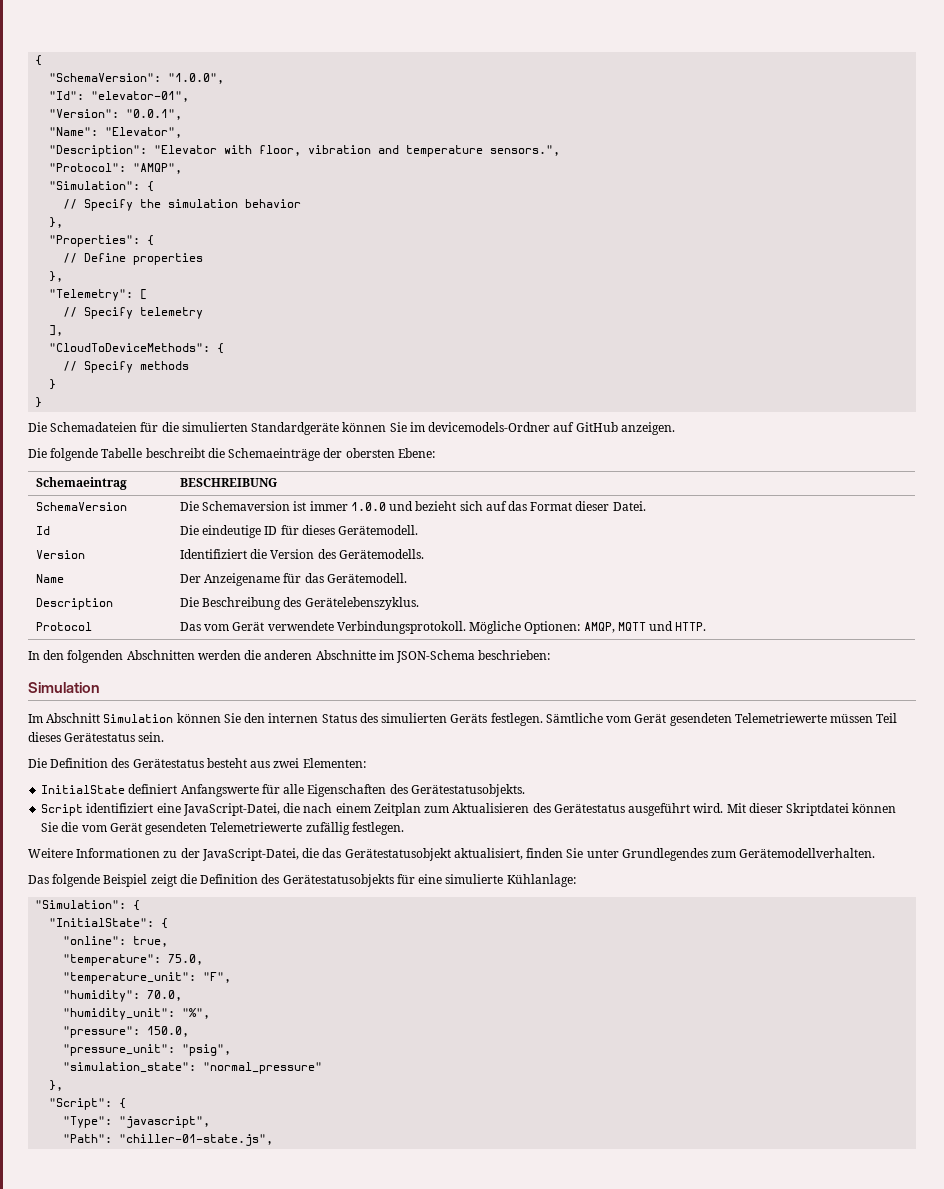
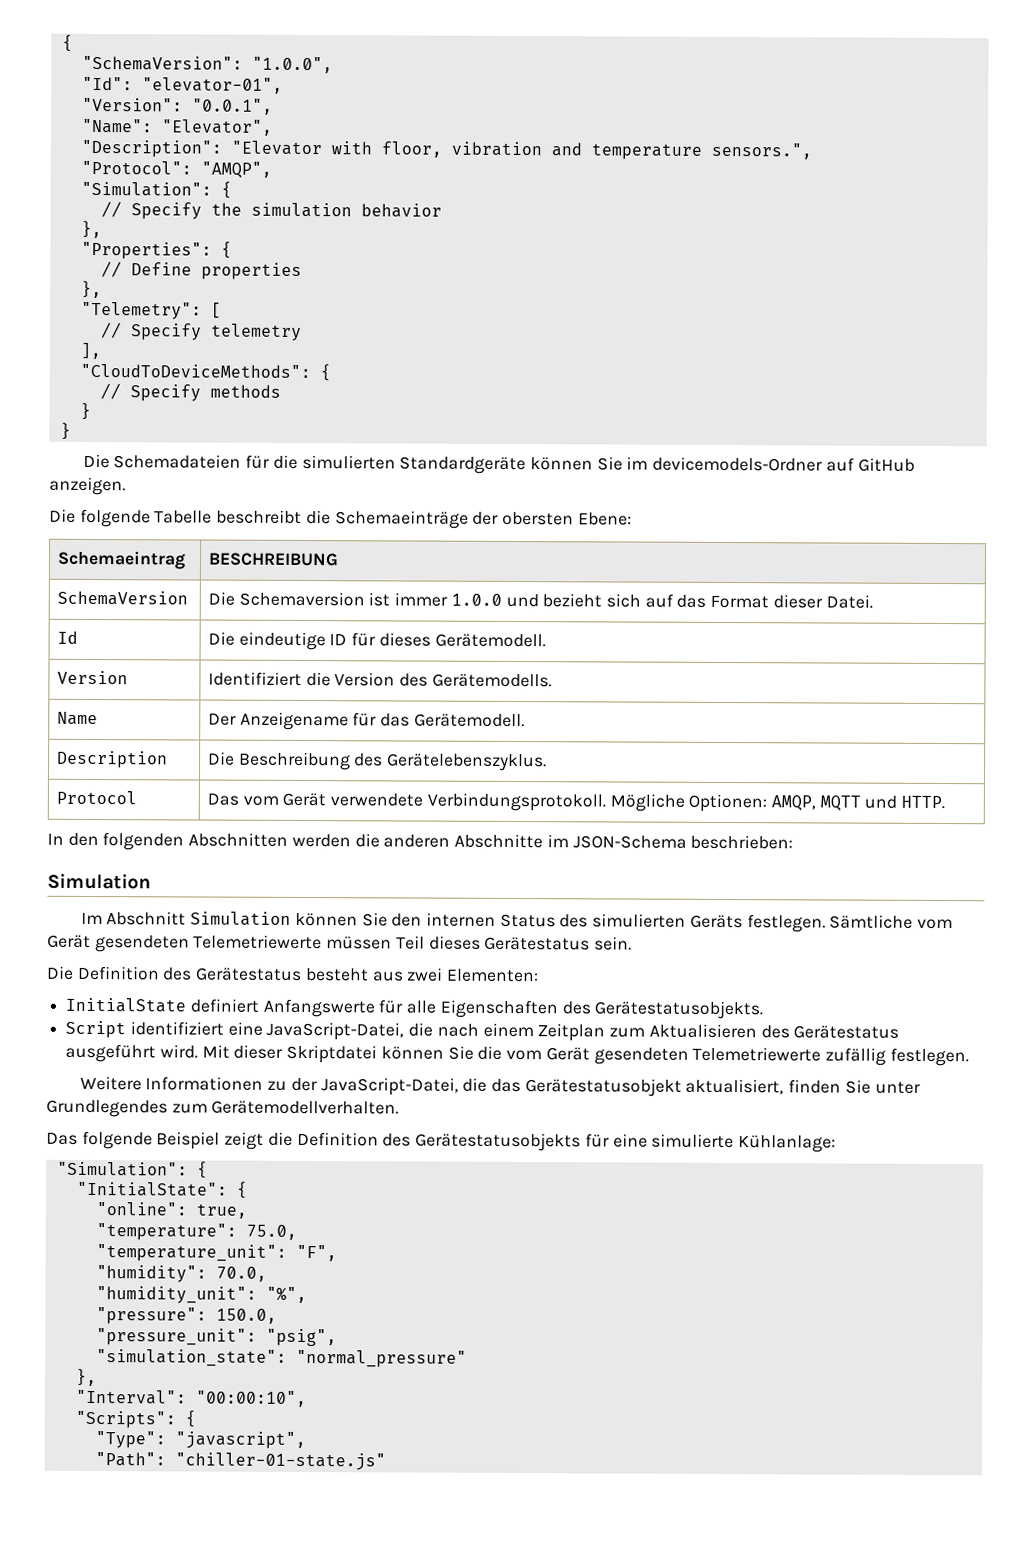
[49,1098,113,1110] "Script": -> [75,1389,307,1408] [74,1410,176,1429] "Interval": "00:00:10", // "Scripts":
[119,1134,274,1146] "chiller-01-state.js", -> [174,1452,386,1471] "chiller-01-state.js"

